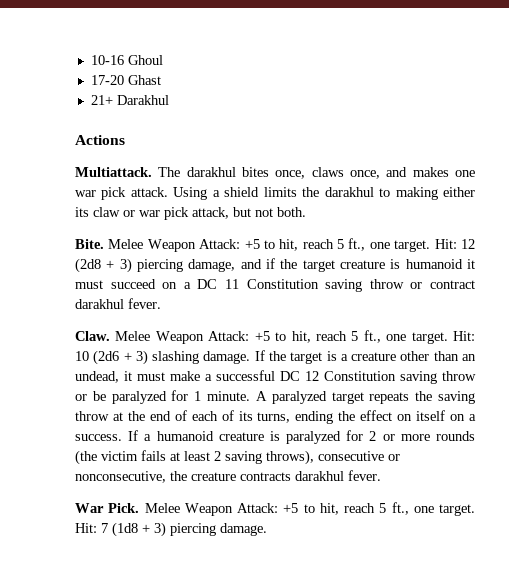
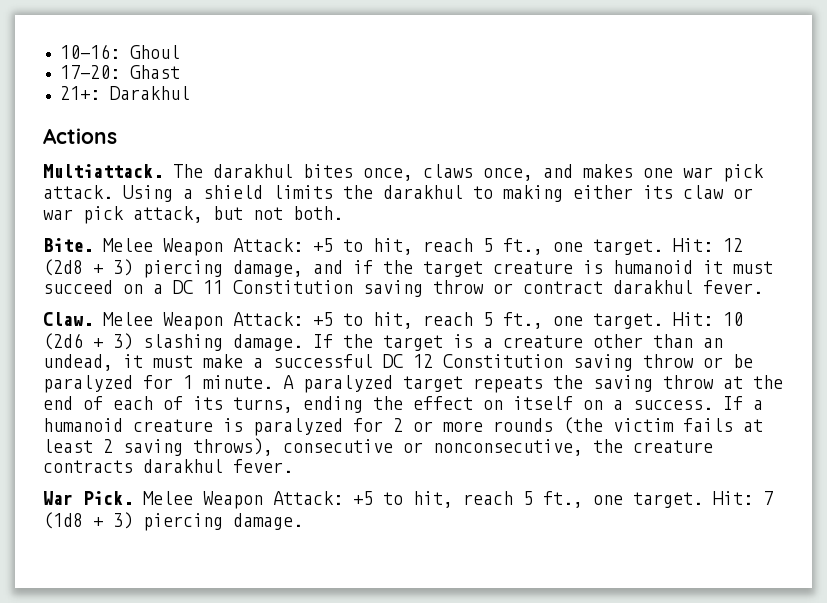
[90,55,124,65] 10-16 -> [59,44,120,59] 10-16:
[90,75,124,85] 17-20 -> [59,65,120,79] 17-20:
[90,95,113,105] 21+ -> [59,86,100,100] 21+:

